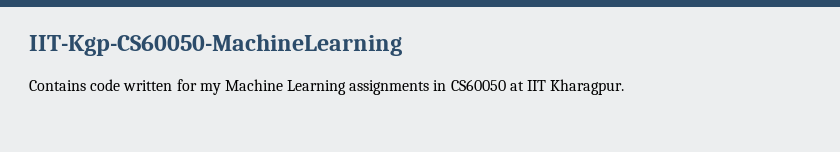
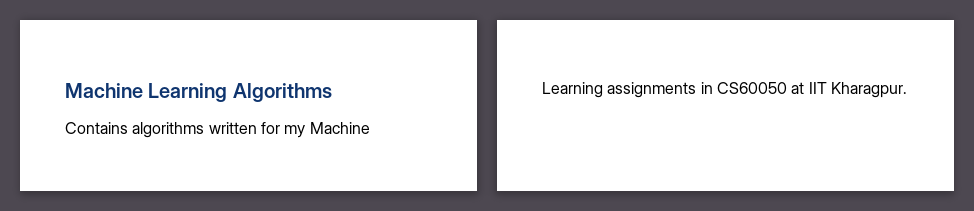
[29,34,402,56] IIT-Kgp-CS60050-MachineLearning -> [65,83,332,102] Machine Learning Algorithms
[90,79,121,91] code -> [132,122,205,138] algorithms

